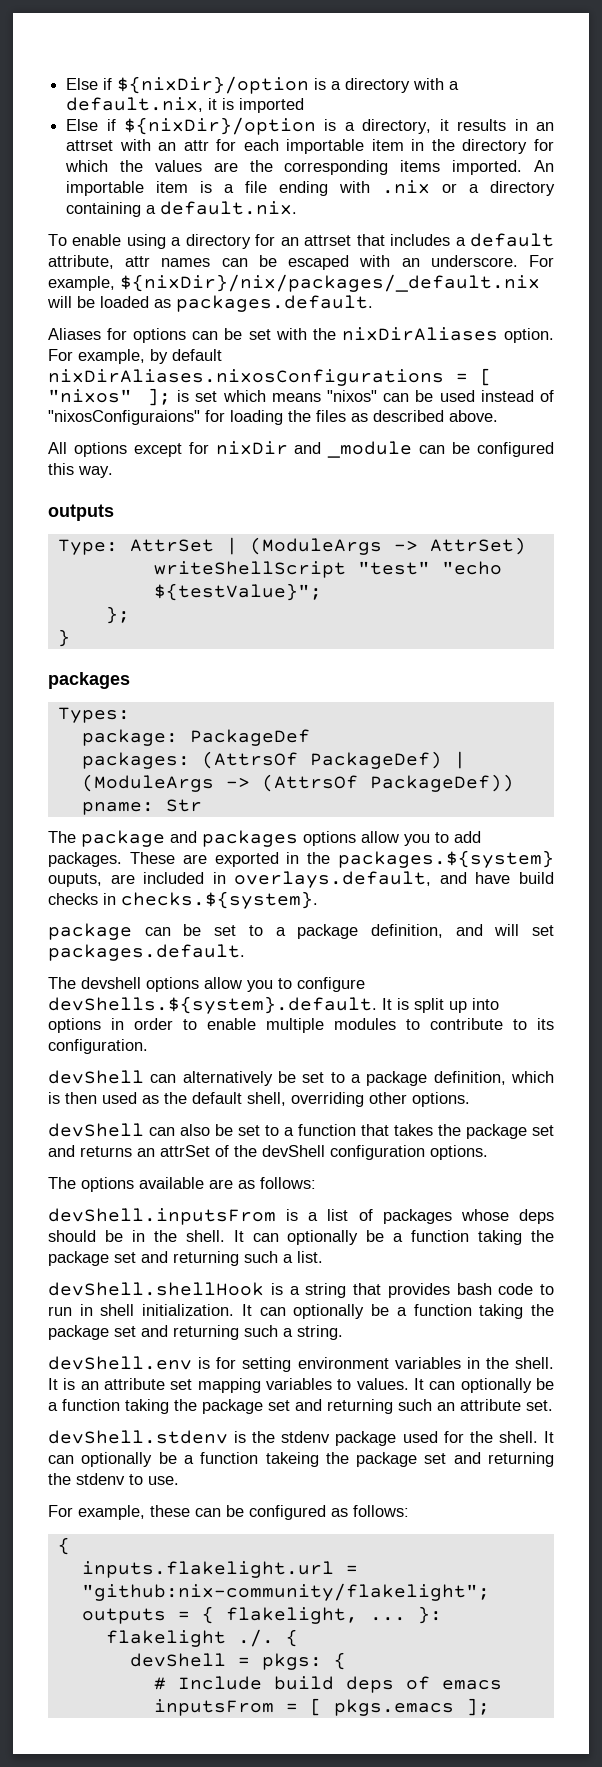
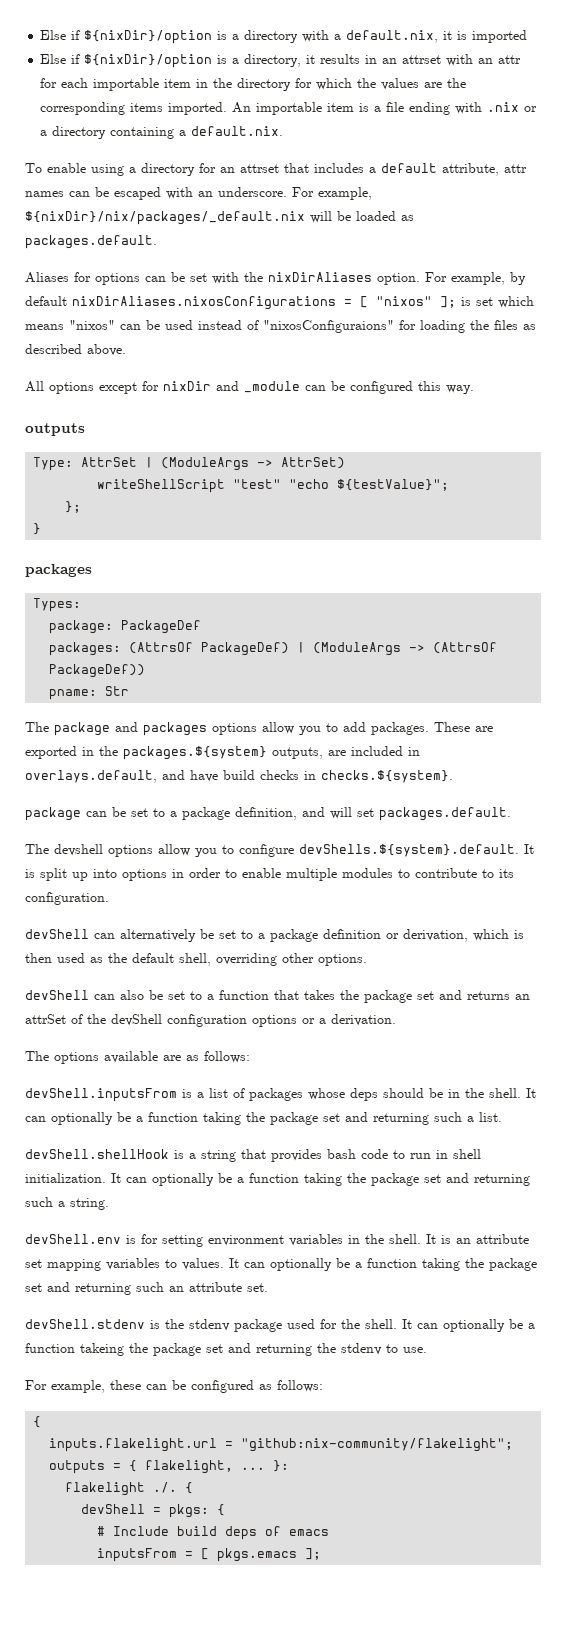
[48,873,102,887] ouputs, -> [272,747,323,759] outputs,
[433,1071,506,1085] definition, -> [323,929,468,942] definition or derivation,
[430,1145,488,1160] options. -> [252,1014,396,1027] options or a derivation.

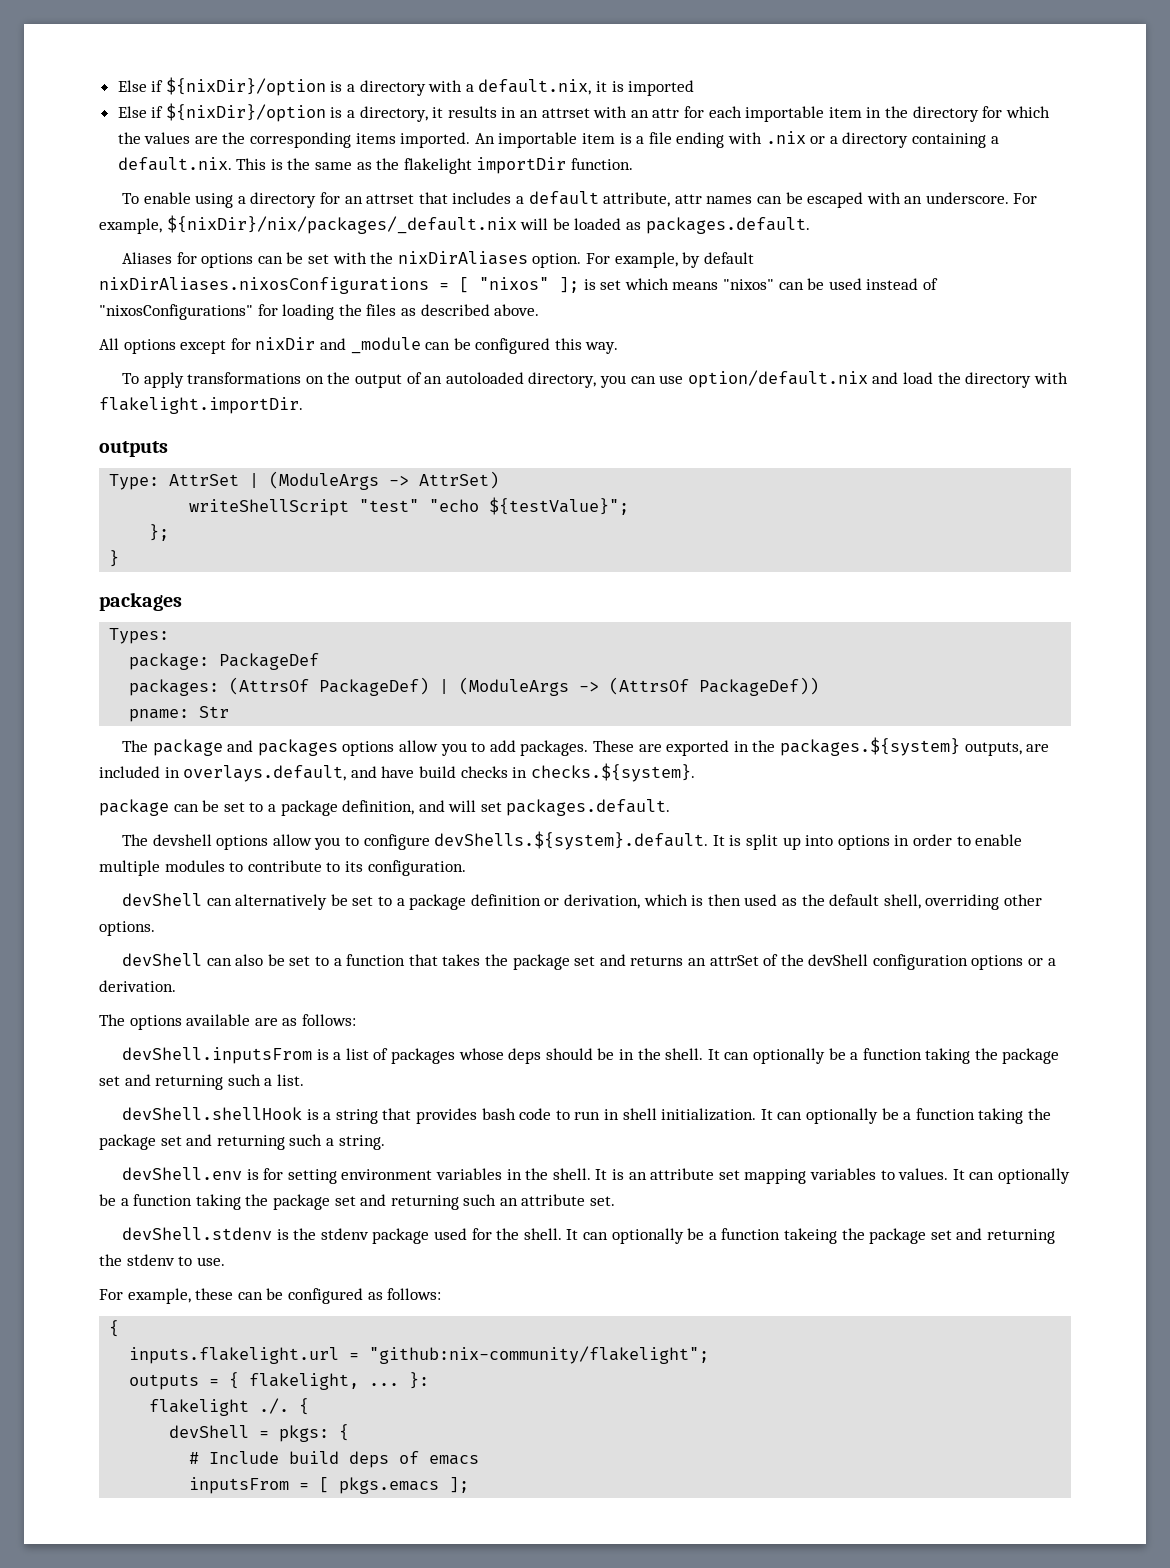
(284, 131) none -> [236,157,634,174] This is the same as the flakelight importDir function.
[263,320,394,333] "nixosConfiguraions" -> [99,304,253,320] "nixosConfigurations"
(474, 389) none -> [122,370,1068,388] [99,397,303,414] // To apply transformations on the output of an autoloaded directory, you can use option/default.nix and load the directory with flakelight.importDir.

